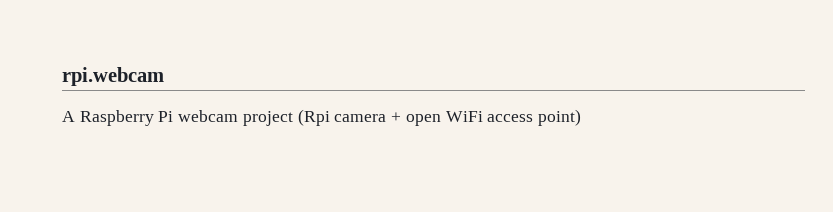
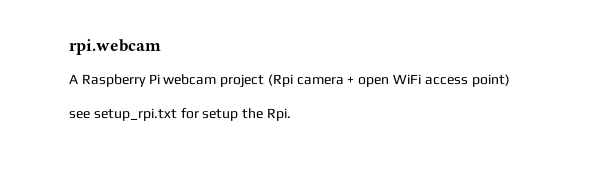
(581, 117) none -> [69,108,291,121] // see setup_rpi.txt for setup the Rpi.

